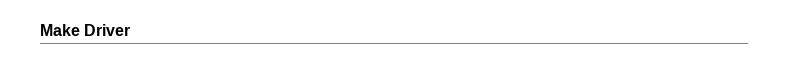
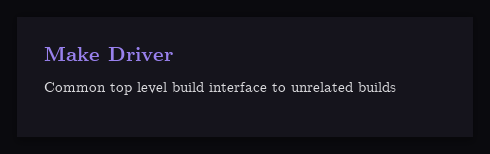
(131, 30) none -> [44,82,396,95] // Common top level build interface to unrelated builds

